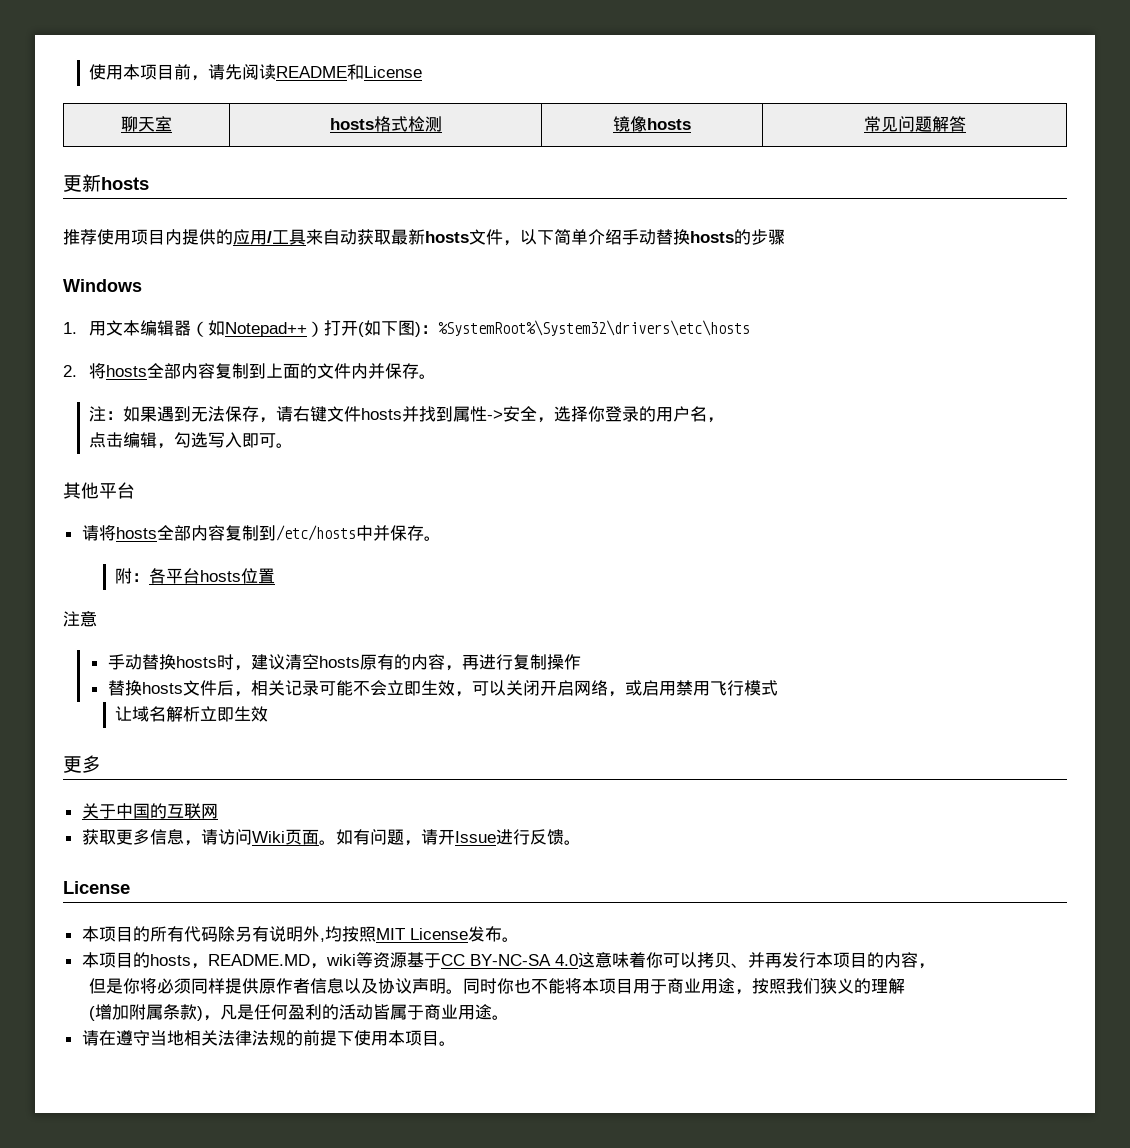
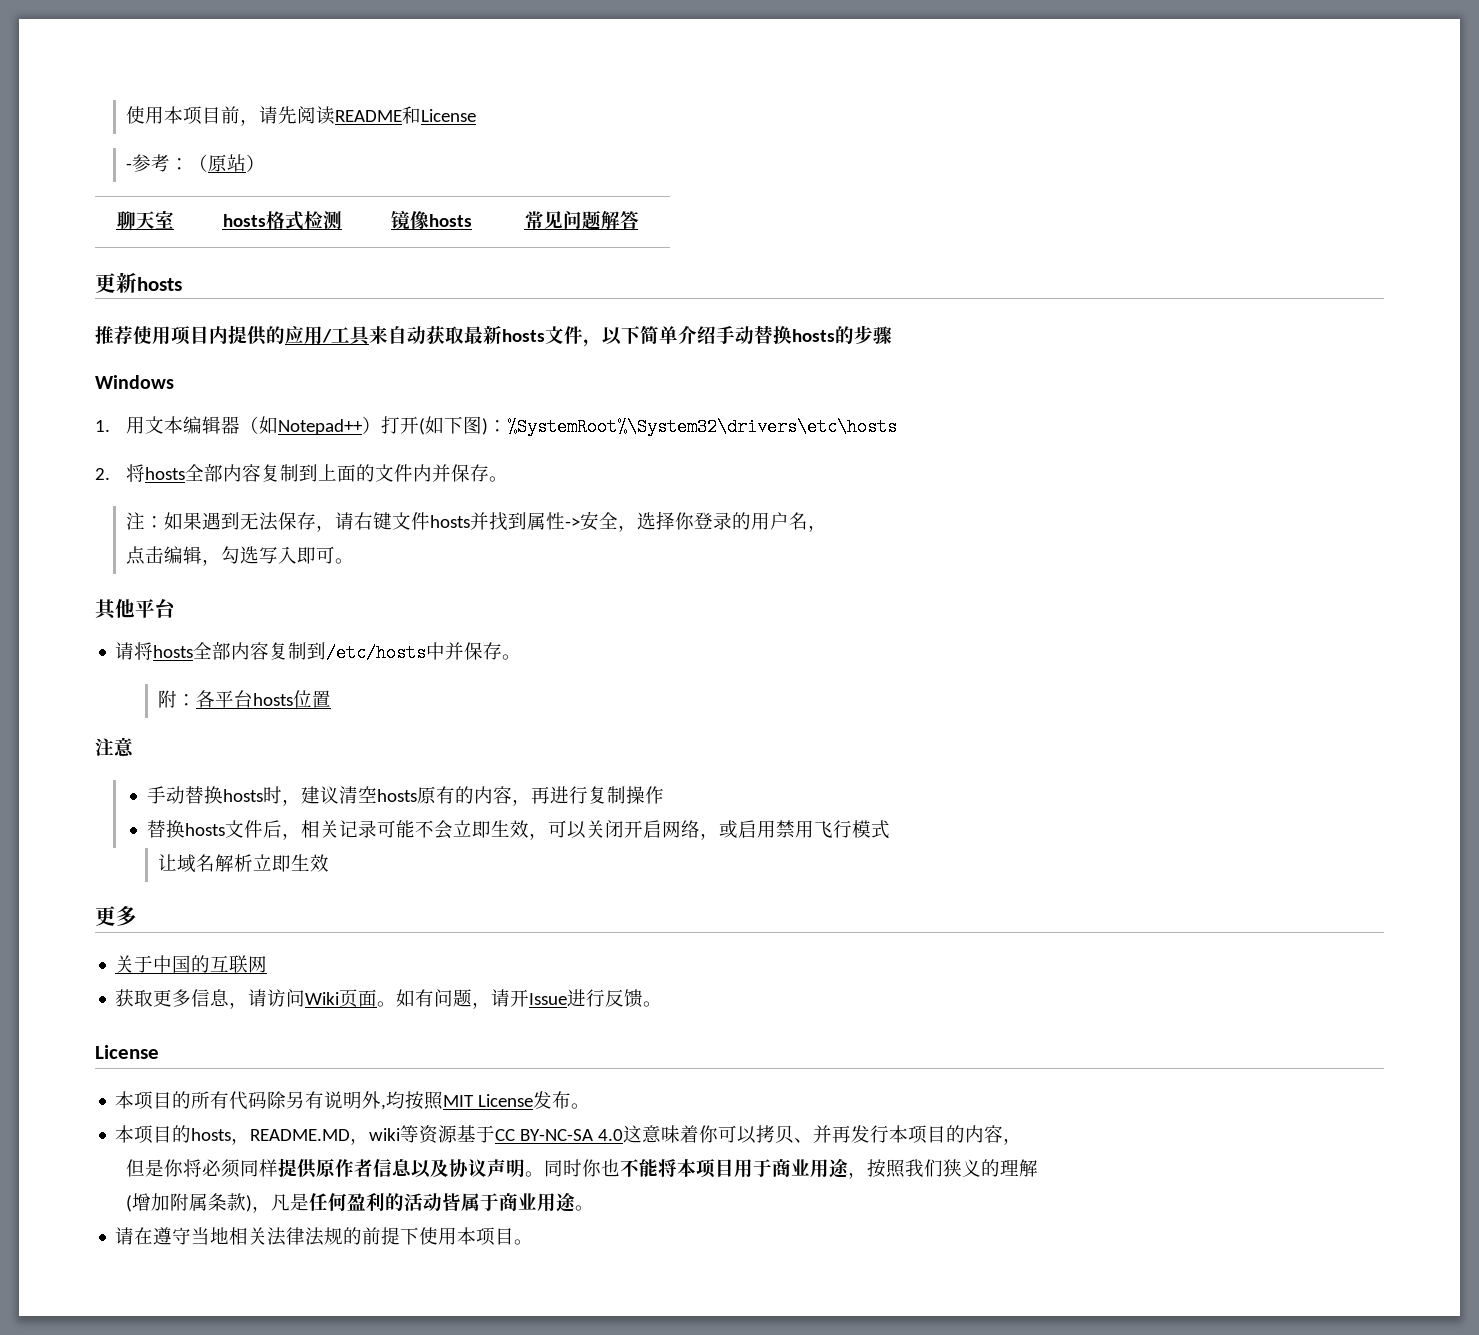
(423, 72) none -> [126,154,266,172] // -参考：（原站）

